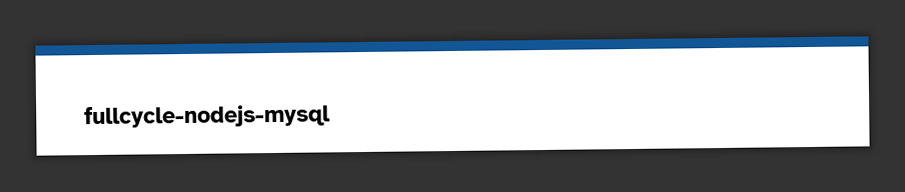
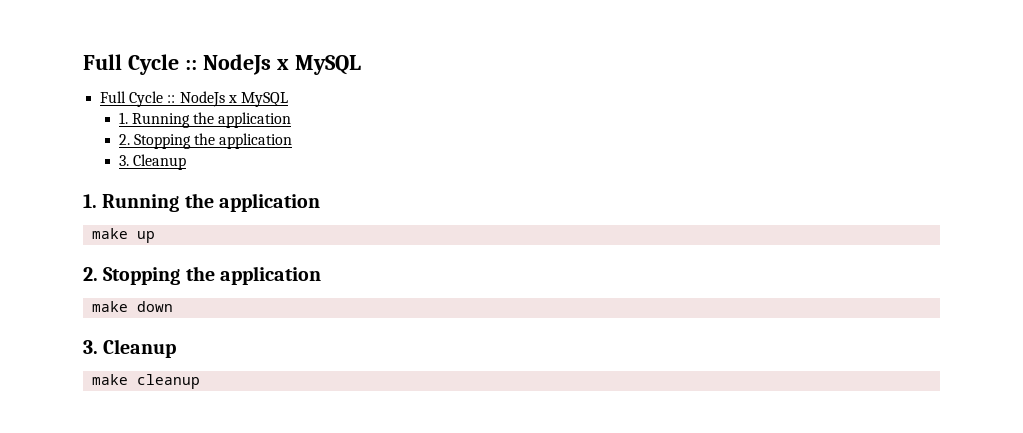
[84,104,331,129] fullcycle-nodejs-mysql -> [83,54,361,75] [100,91,288,107] [118,112,292,128] [118,133,293,149] [118,154,186,170] [83,193,320,212] [92,228,156,243] [83,266,321,285] [92,301,174,312] [83,339,177,358] [92,374,201,389] Full Cycle :: NodeJs x MySQL // Full Cycle :: NodeJs x MySQL // 1. Running the application // 2. Stopping the application // 3. Cleanup // 1. Running the application // make up // 2. Stopping the application // make down // 3. Cleanup // make cleanup

